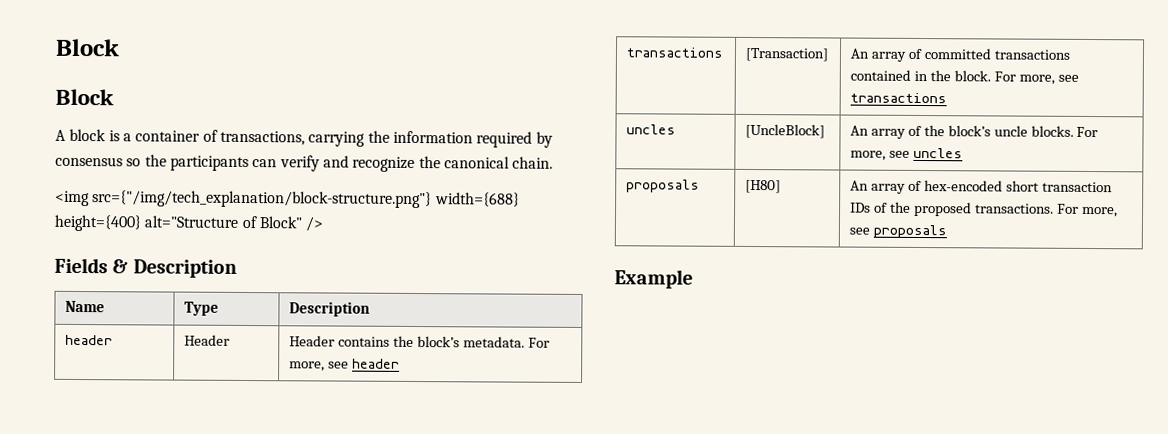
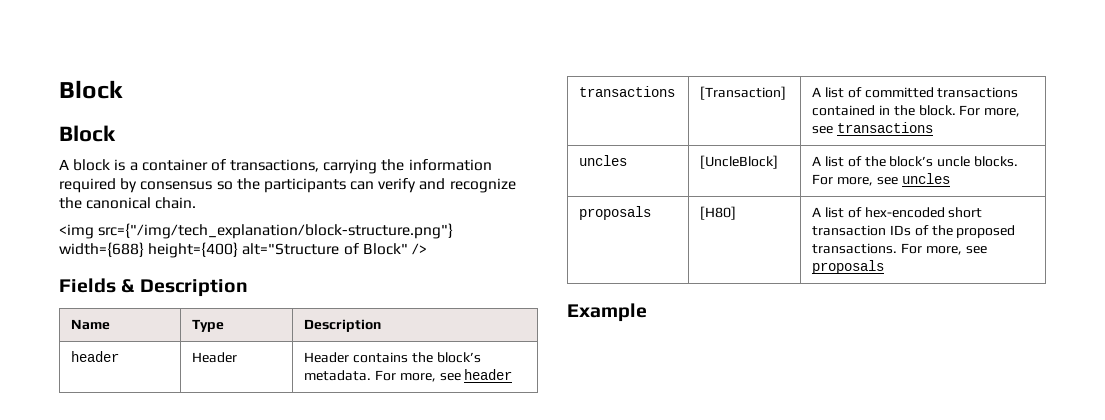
[850,48,906,62] An array -> [812,87,845,98] A list
[850,125,906,139] An array -> [812,156,845,167] A list
[850,180,906,194] An array -> [812,207,845,218] A list

